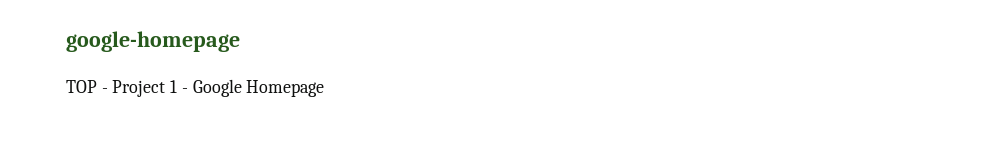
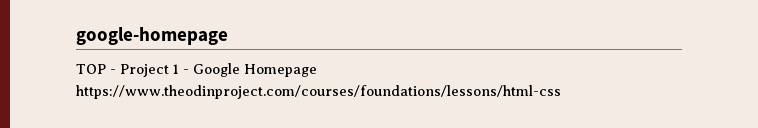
(325, 88) none -> [76,85,561,99] https://www.theodinproject.com/courses/foundations/lessons/html-css

